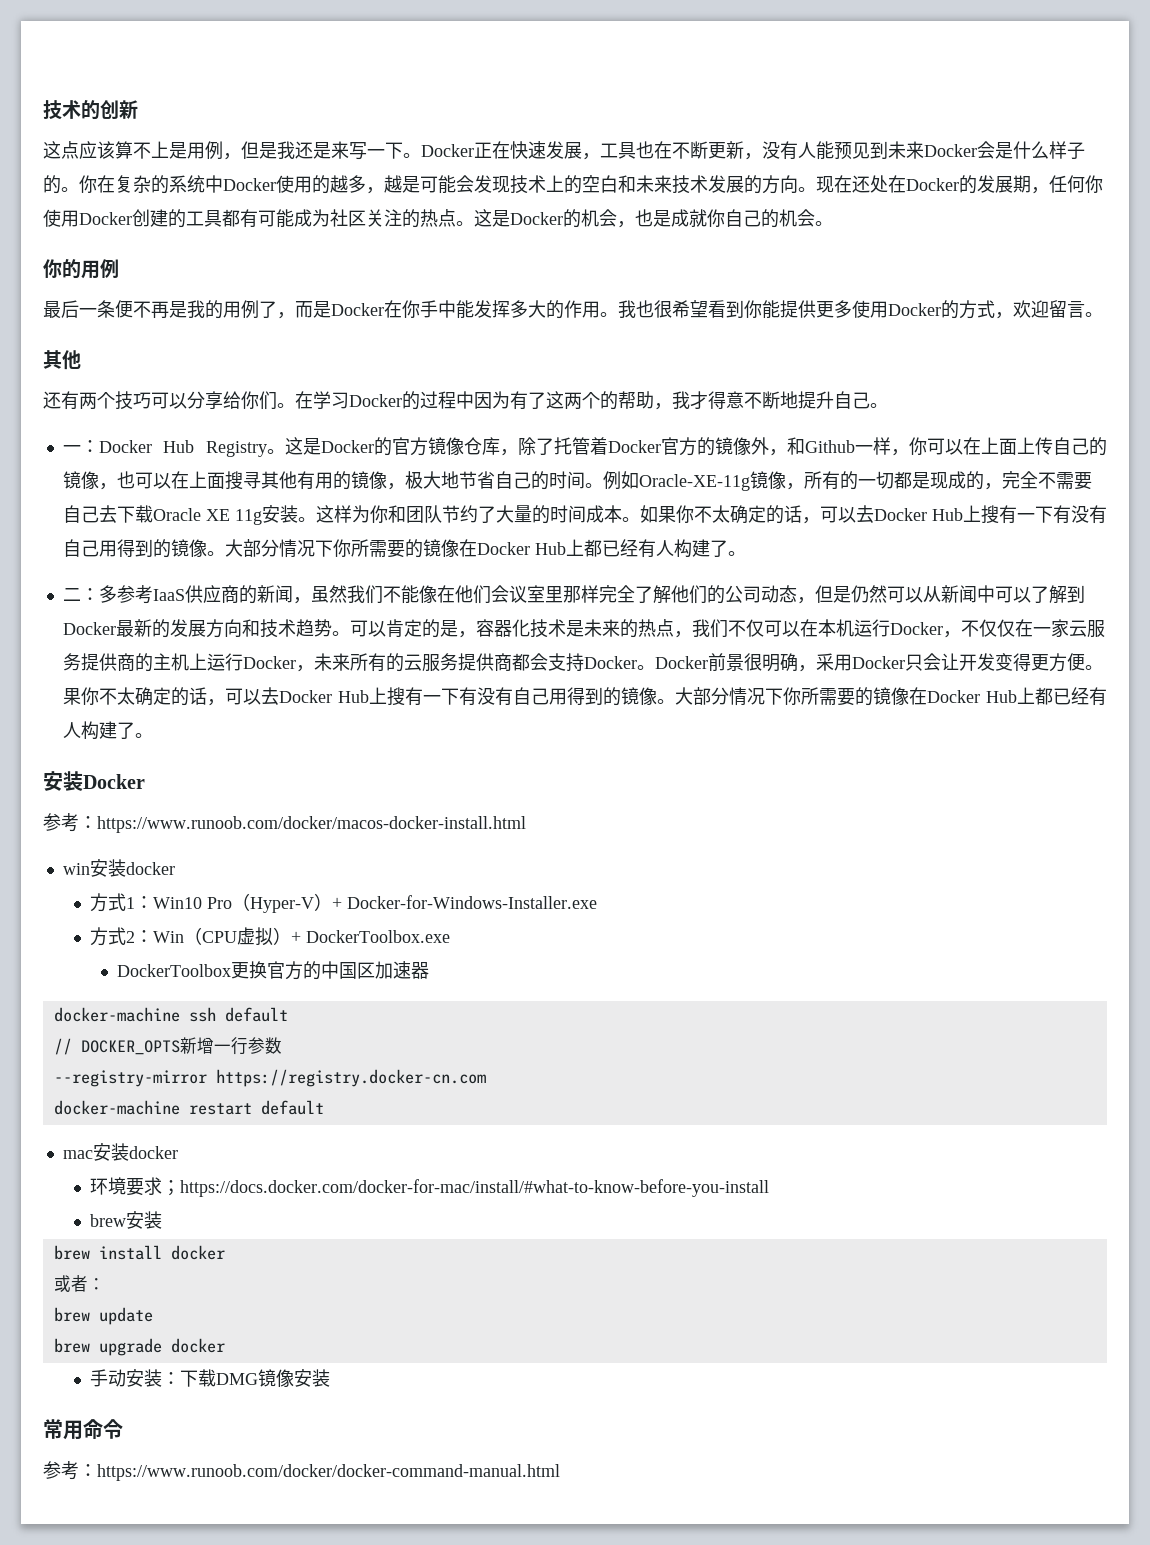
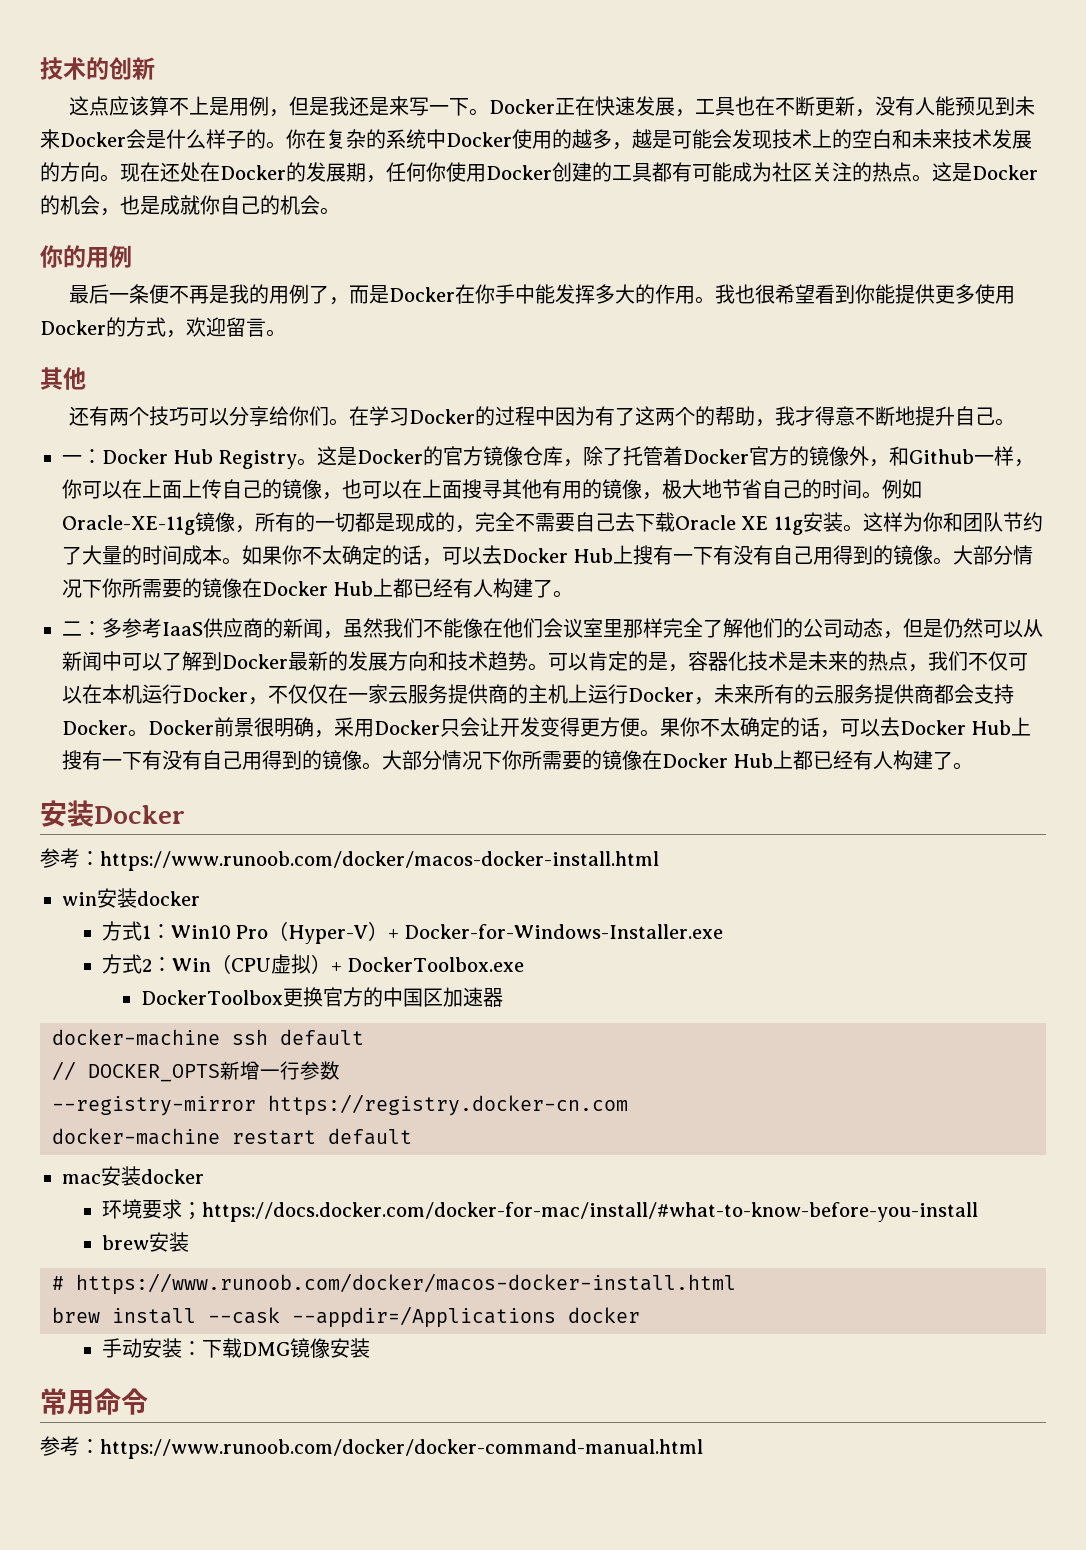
(163, 1220) none -> [52,1273,736,1295] // # https://www.runoob.com/docker/macos-docker-install.html
[170,1245,225,1260] [53,1275,105,1292] [53,1307,153,1325] [53,1338,162,1356] docker // 或者： // brew update // brew upgrade -> [208,1306,556,1328] --cask --appdir=/Applications

